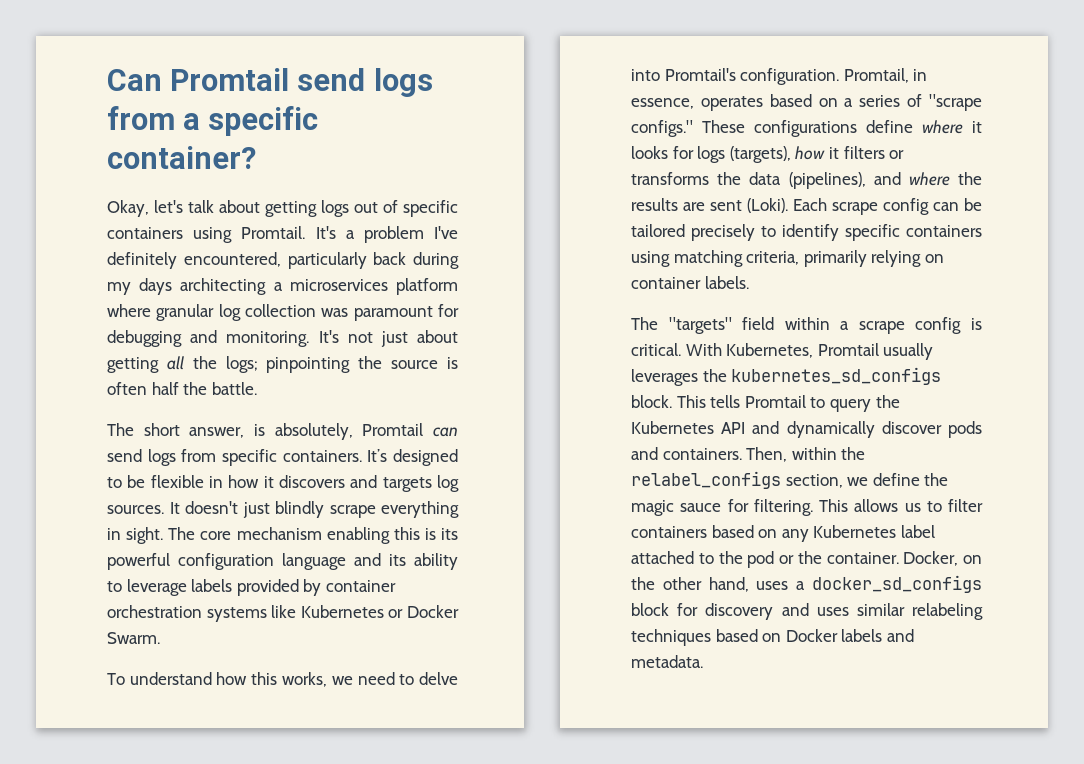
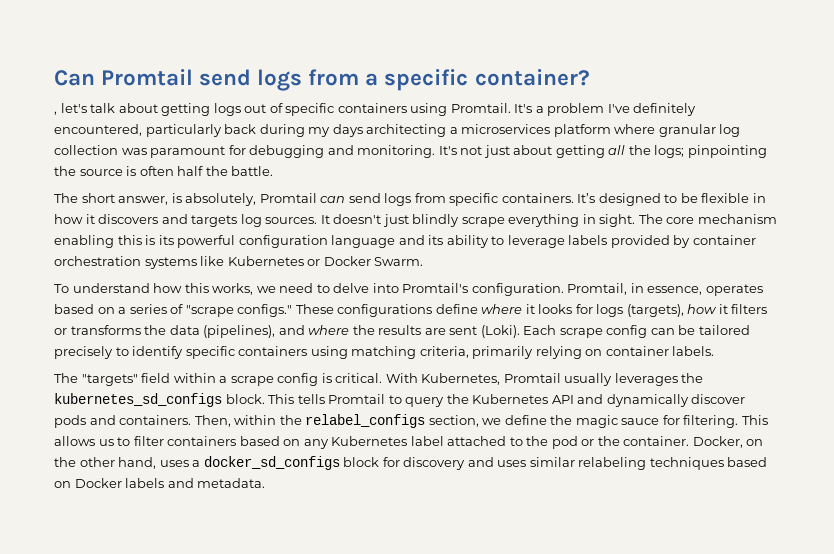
[107,200,149,217] Okay, -> [54,111,57,115] ,

